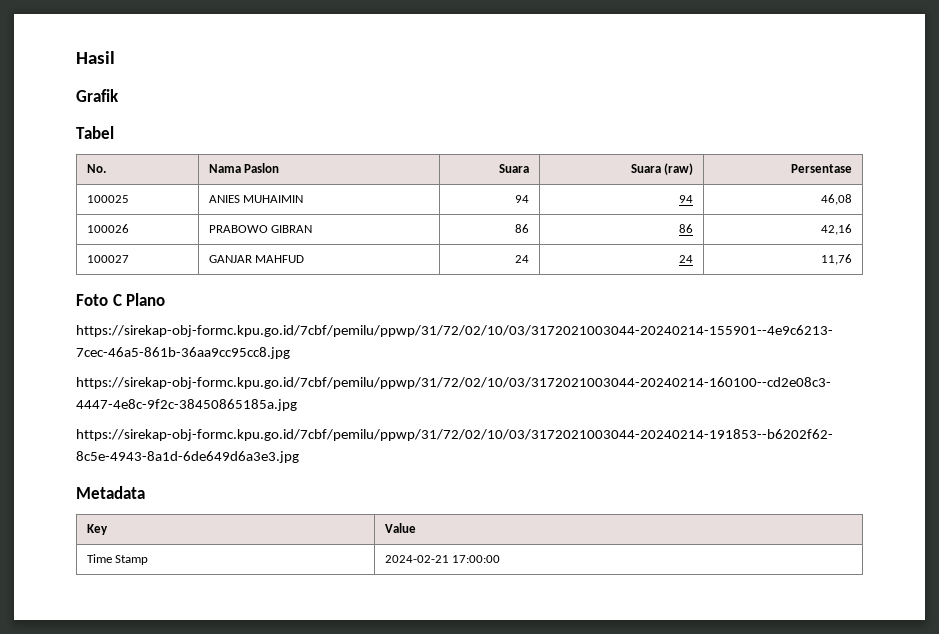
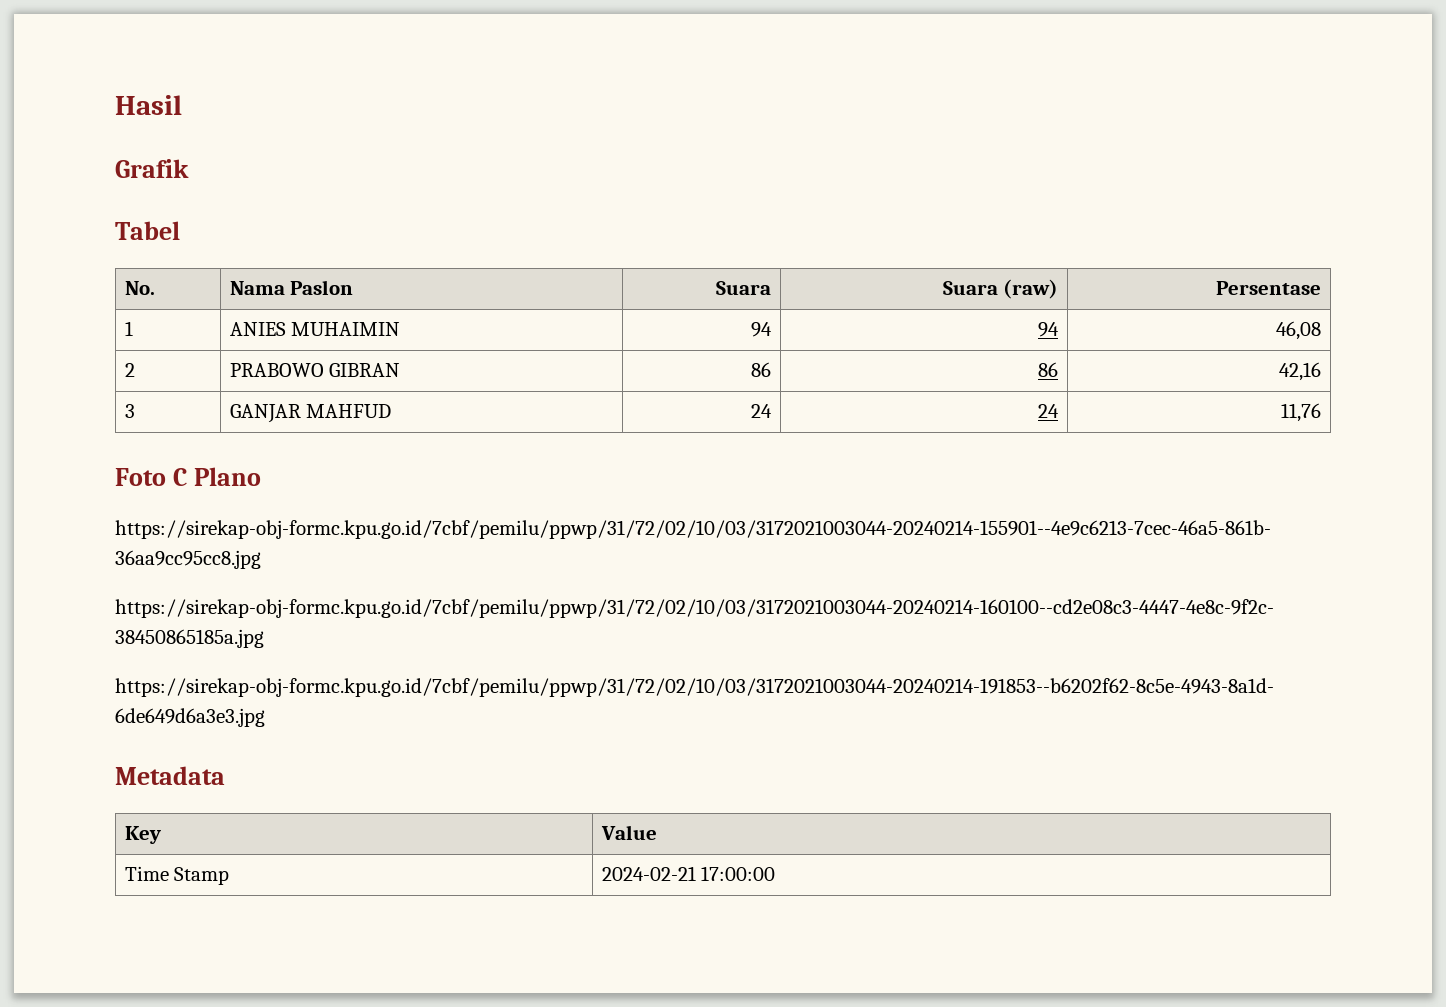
[86,195,129,203] 100025 -> [124,321,133,336] 1
[86,224,129,233] 100026 -> [124,363,135,377] 2
[86,255,129,263] 100027 -> [124,404,135,418] 3

